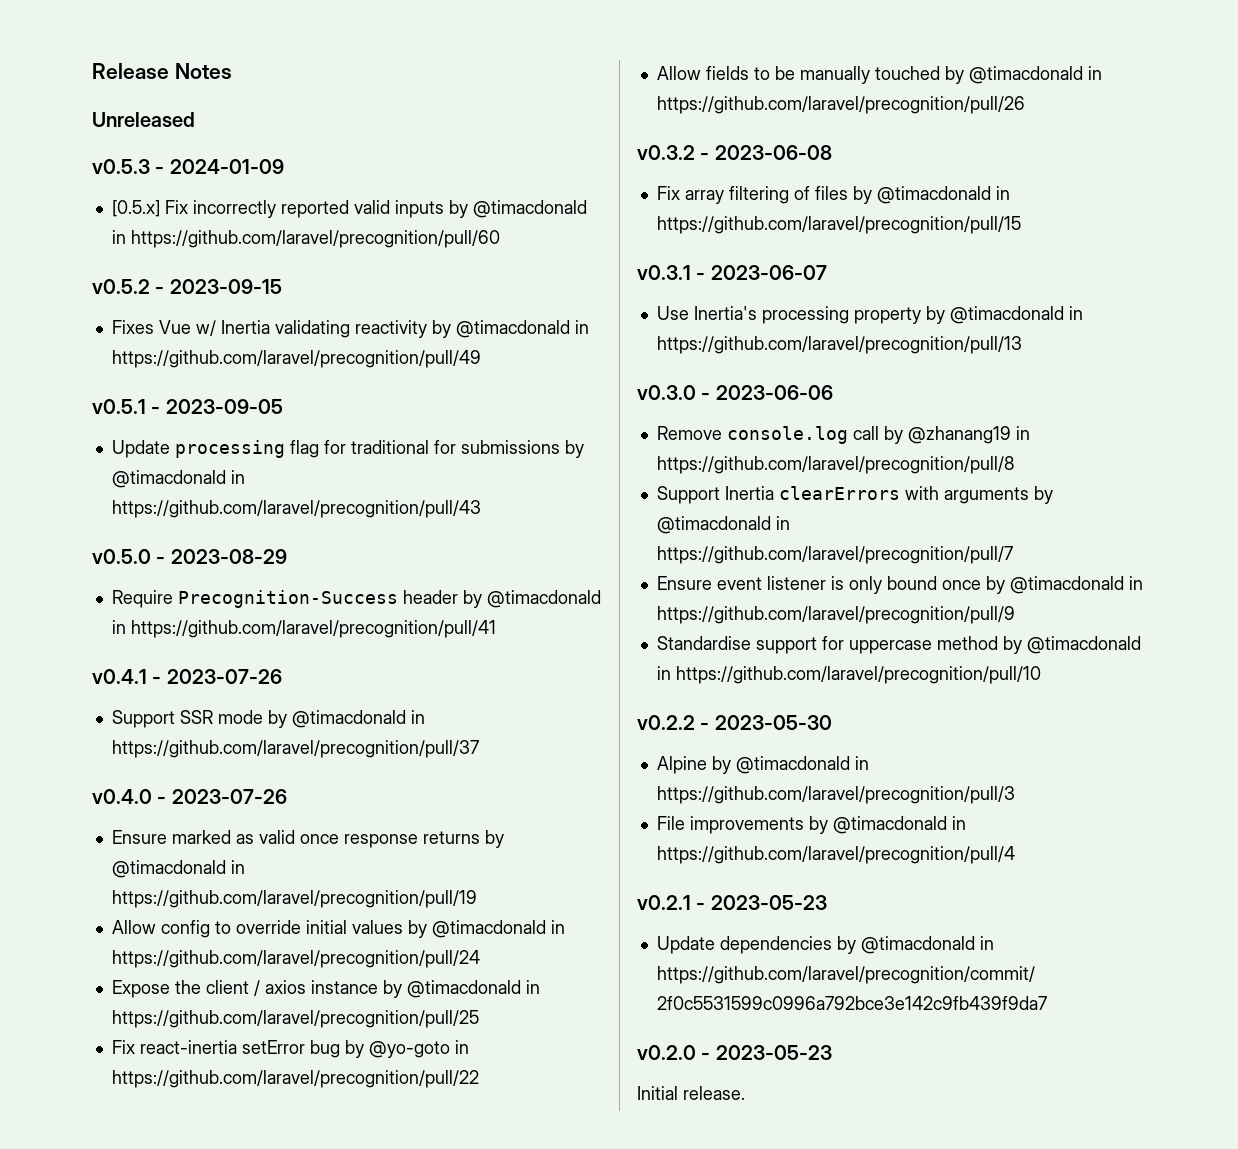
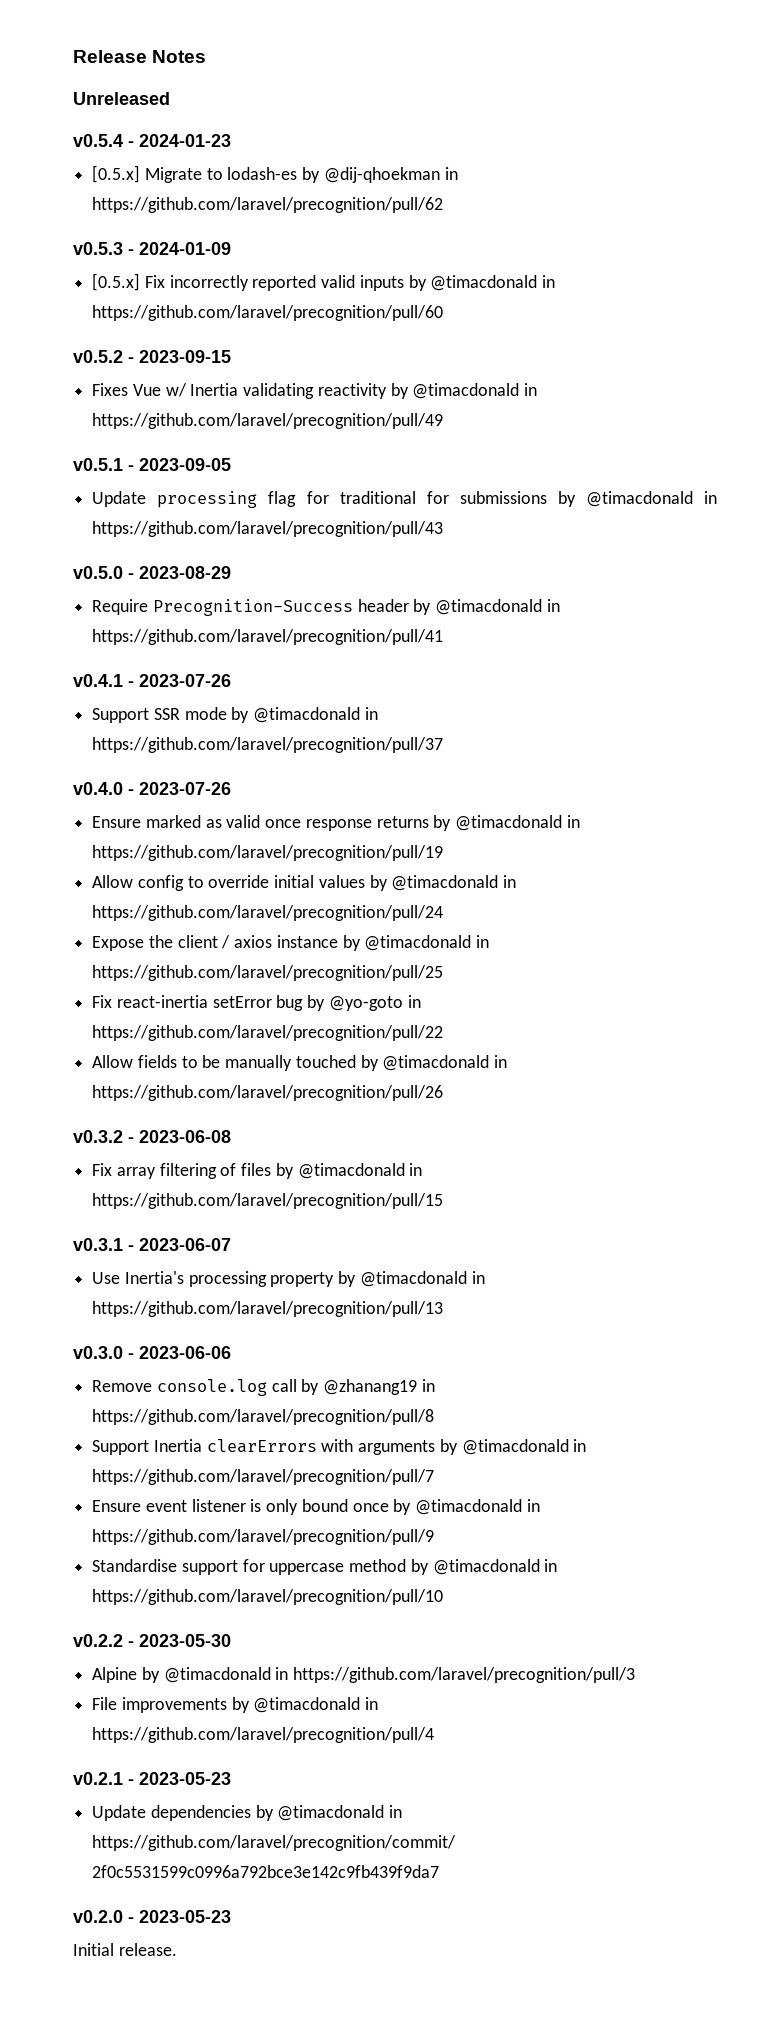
(195, 119) none -> [73,134,231,147] [92,165,458,183] [92,197,444,213] // v0.5.4 - 2024-01-23 // [0.5.x] Migrate to lodash-es by @dij-qhoekman in https://github.com/laravel/precognition/pull/62

